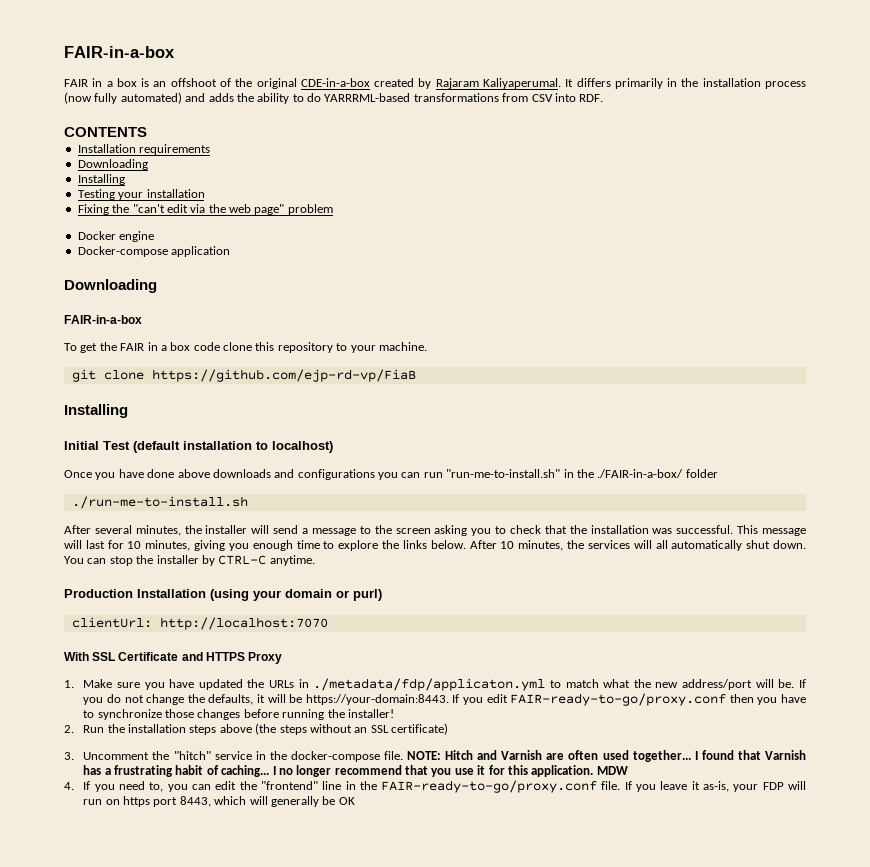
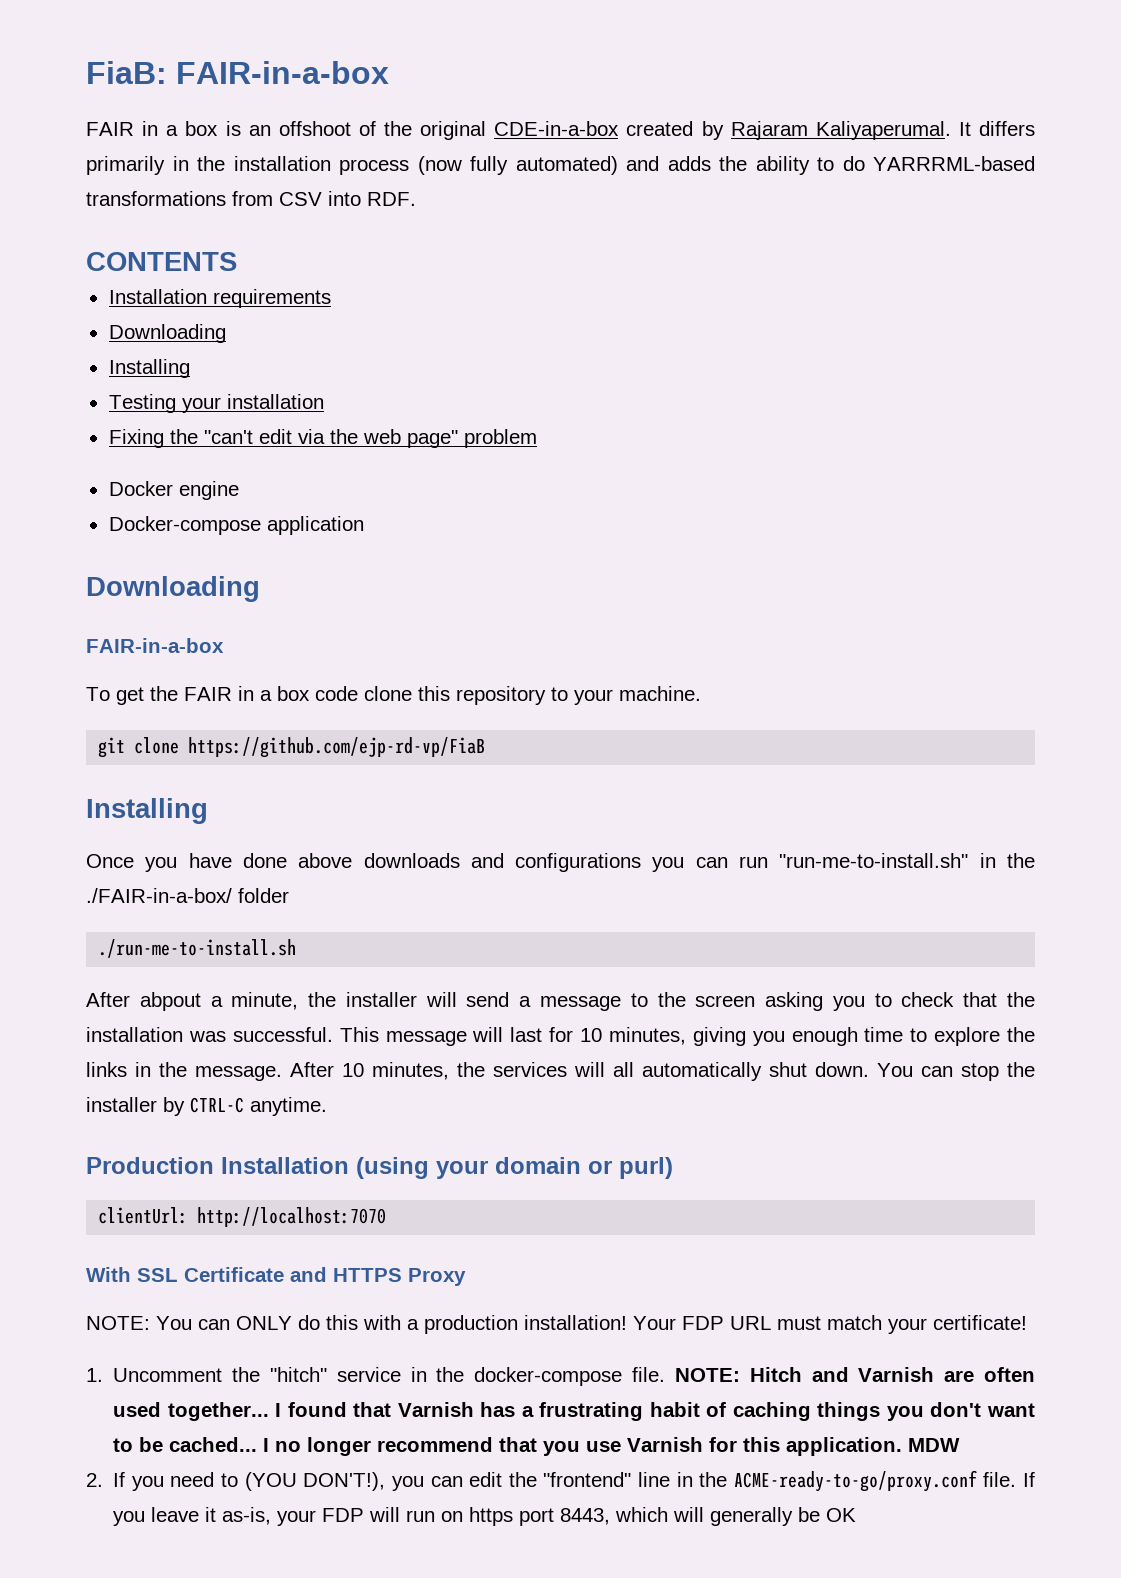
(64, 52) none -> [86,61,167,84] FiaB:
[64,441,333,453] // Initial Test (default installation to localhost) -> (208, 811) none
[94,525,181,536] several minutes, -> [139,992,299,1011] abpout a minute,
[430,540,466,549] below. -> [135,1062,282,1081] in the message.
[64,678,806,691] [83,693,806,706] [83,709,394,720] [64,723,449,735] [64,752,74,760] 1. Make sure you have updated the URLs in ./metadata/fdp/applicaton.yml to match what the new address/port will be. If you do not change the defaults, it will be https://your-domain:8443. If you edit FAIR-ready-to-go/proxy.conf then you have to synchronize those changes before running the installer! // 2. Run the installation steps above (the steps without an SSL certificate) // 3. -> [86,1315,1027,1334] [86,1368,103,1382] NOTE: You can ONLY do this with a production installation! Your FDP URL must match your certificate! // 1.
[221,765,270,777] caching... -> [732,1402,1035,1421] [113,1437,258,1452] caching things you don't want to be cached...
[477,765,486,775] it -> [627,1437,704,1452] Varnish
[64,782,74,790] 4. -> [86,1473,103,1487] 2.
[149,782,164,792] to, -> [221,1472,386,1491] to (YOU DON'T!),
[381,780,598,793] FAIR-ready-to-go/proxy.conf -> [733,1470,977,1492] ACME-ready-to-go/proxy.conf

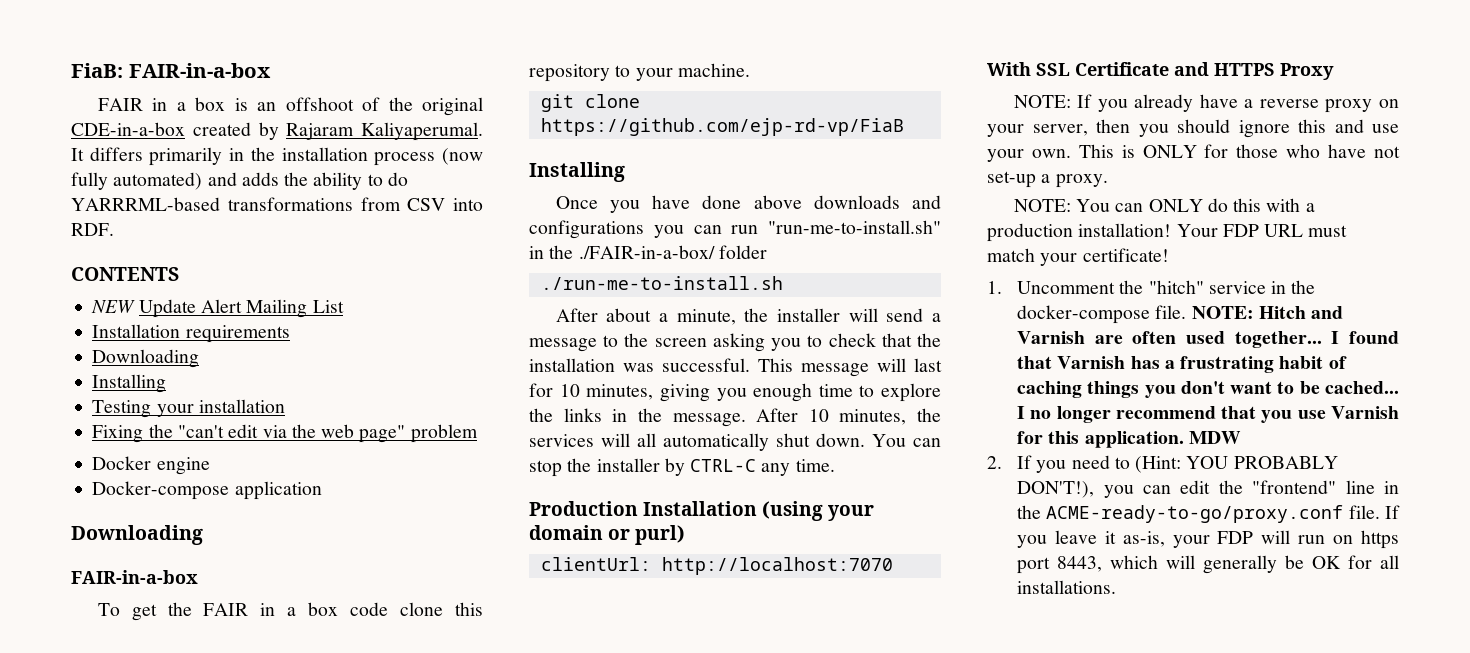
(237, 261) none -> [91,299,344,318] // NEW Update Alert Mailing List
[139,992,201,1011] abpout -> [606,308,652,322] about
[250,1097,327,1116] anytime. -> [761,459,835,476] any time.
(466, 1277) none -> [1013,94,1399,113] [987,119,1399,138] [987,144,1400,162] [987,171,1108,188] // NOTE: If you already have a reverse proxy on your server, then you should ignore this and use your own. This is ONLY for those who have not set-up a proxy.
[244,1472,297,1491] (YOU -> [1135,456,1338,473] (Hint: YOU PROBABLY
(857, 1515) none -> [1348,555,1399,569] [1017,580,1117,594] for all installations.

